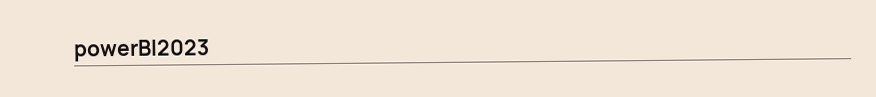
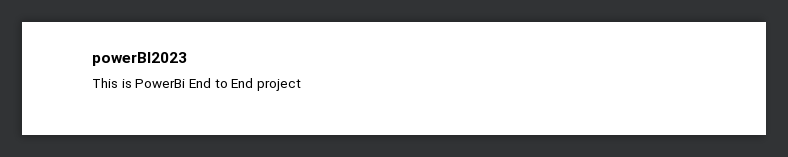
(210, 50) none -> [92,78,301,91] // This is PowerBi End to End project

